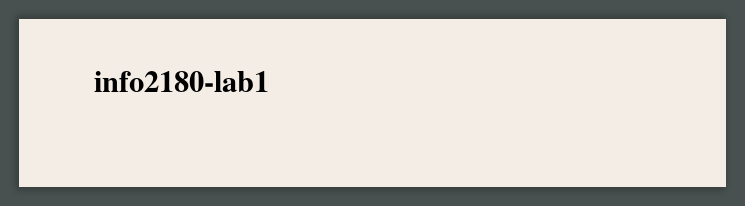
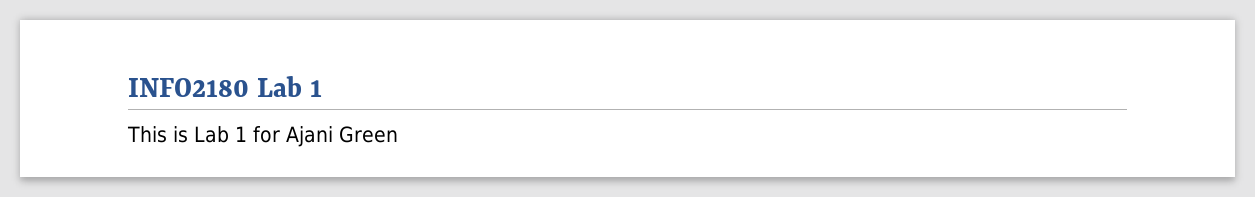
[94,71,269,92] info2180-lab1 -> [128,76,323,97] [127,126,398,147] INFO2180 Lab 1 // This is Lab 1 for Ajani Green

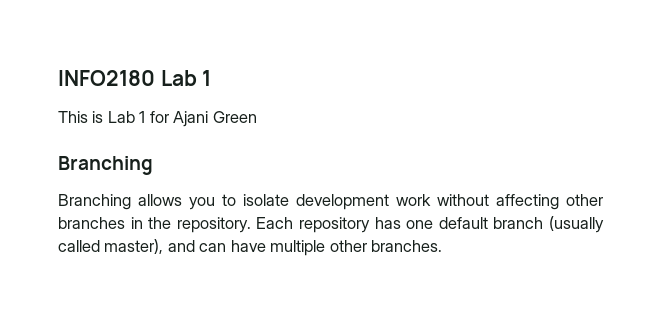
(398, 134) none -> [58,156,153,175] [58,194,603,210] [58,216,605,233] [58,239,443,256] // Branching // Branching allows you to isolate development work without affecting other branches in the repository. Each repository has one default branch (usually called master), and can have multiple other branches.

